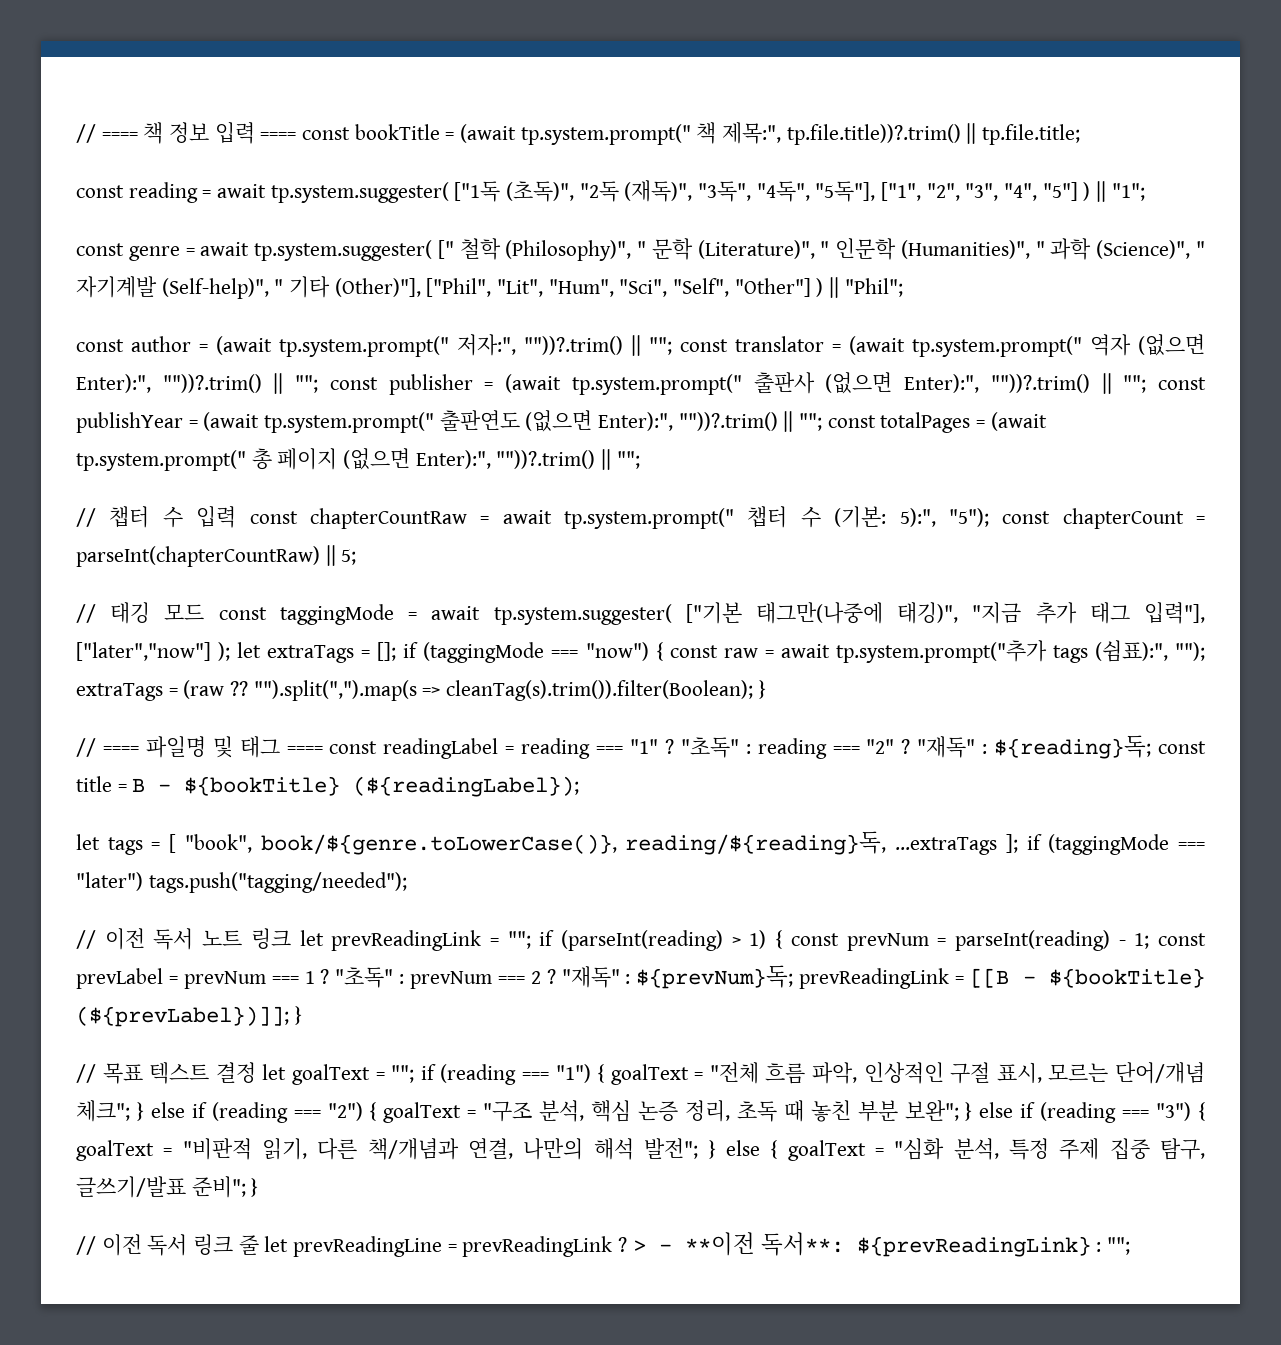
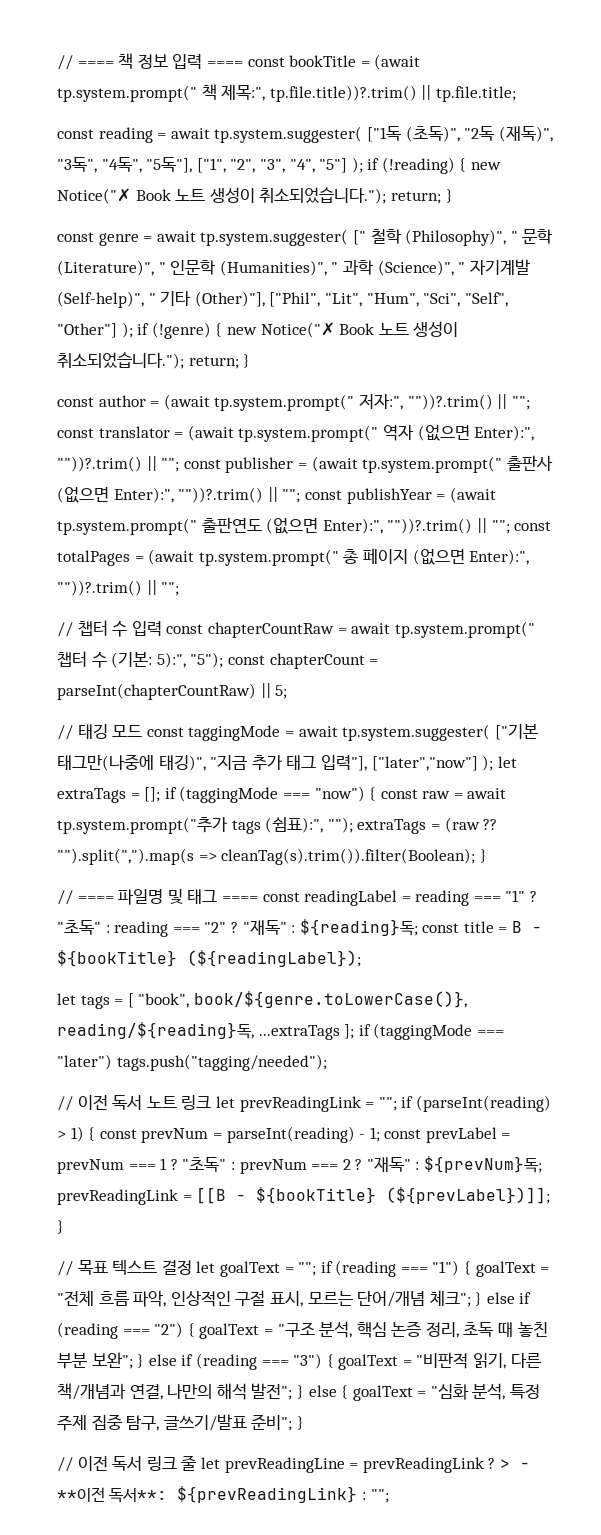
[1083,181,1145,202] ) || "1"; -> [351,157,502,174] [57,187,453,204] ); if (!reading) { new Notice("✗ Book 노트 생성이 취소되었습니다."); return; }
[816,277,903,298] ) || "Phil"; -> [121,321,459,339] [57,352,251,369] ); if (!genre) { new Notice("✗ Book 노트 생성이 취소되었습니다."); return; }

